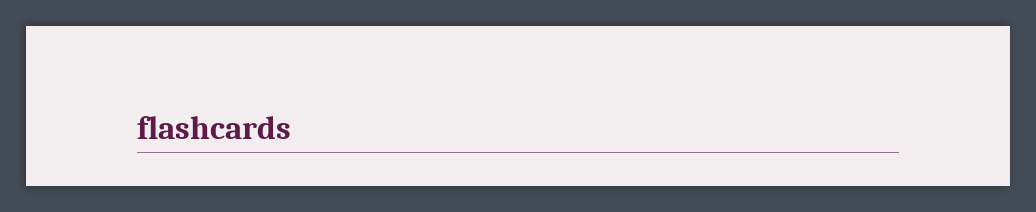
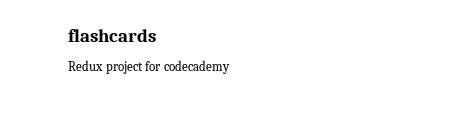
(291, 127) none -> [68,60,230,74] // Redux project for codecademy

